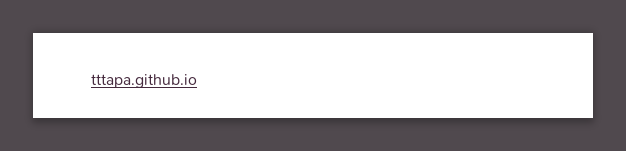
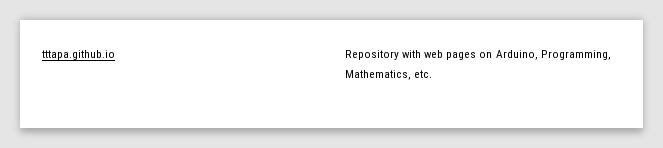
(197, 81) none -> [345,50,611,60] [345,70,433,80] // Repository with web pages on Arduino, Programming, Mathematics, etc.

